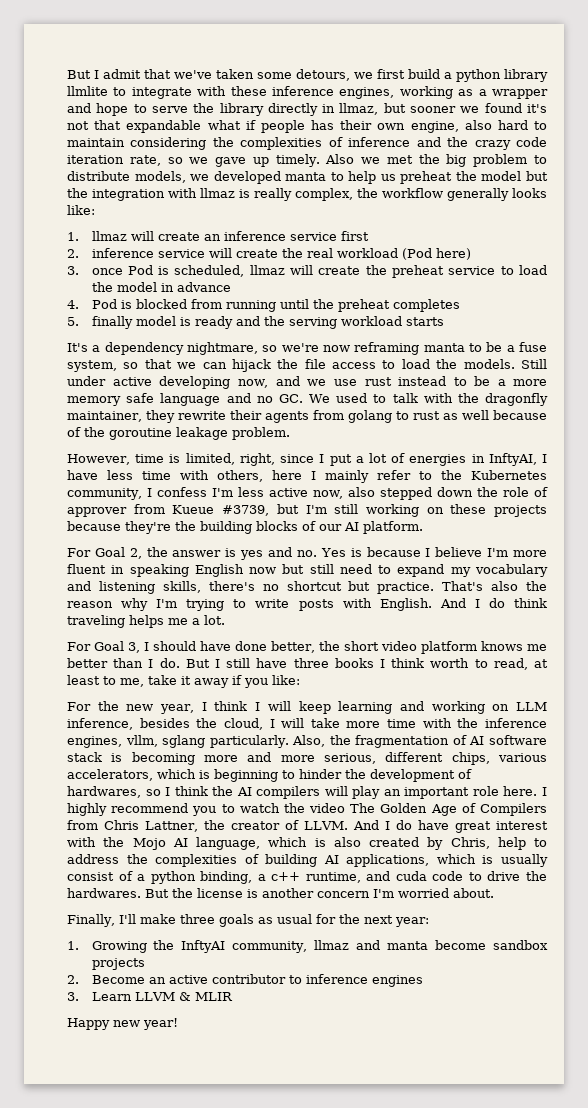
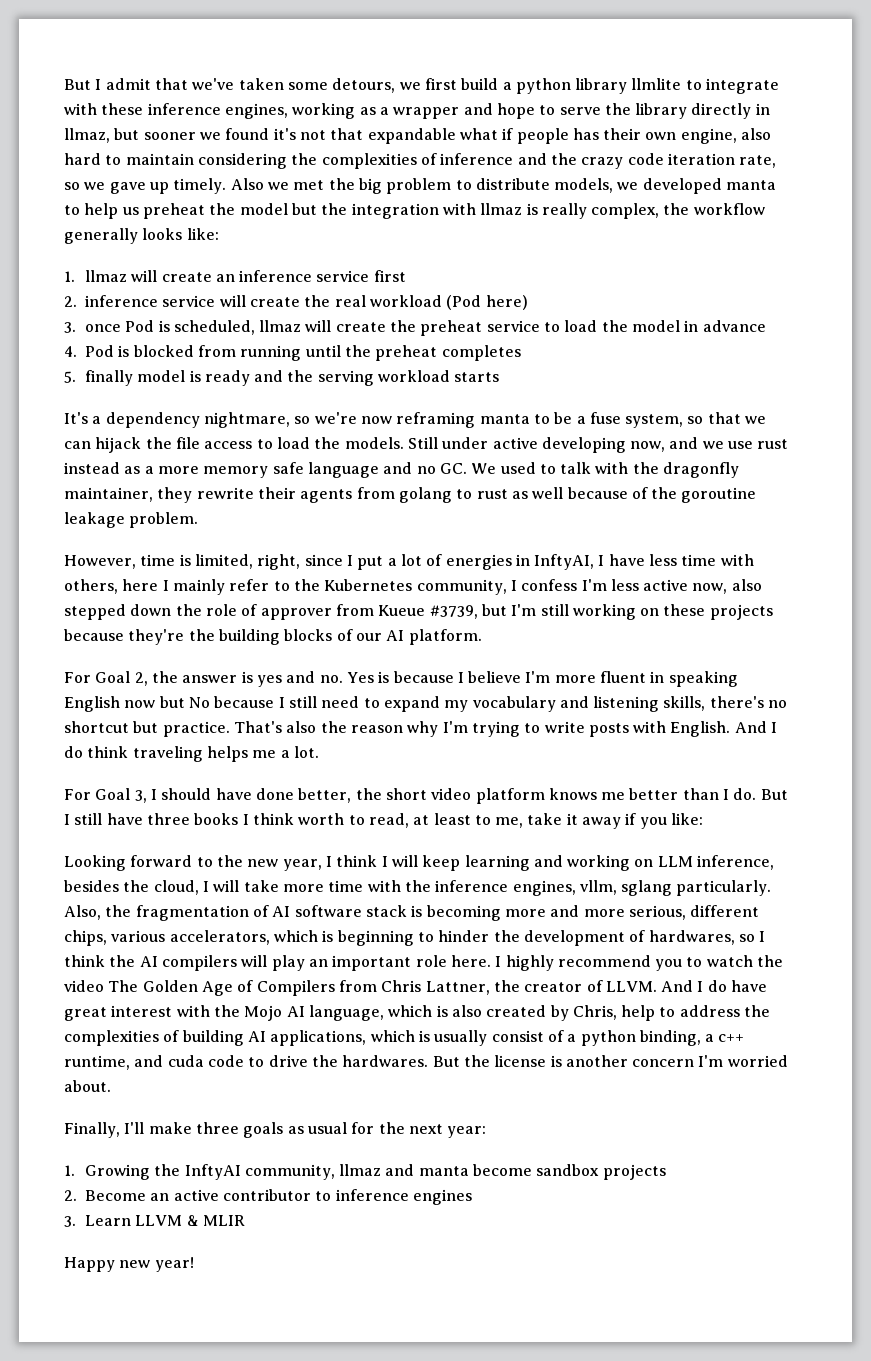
[453,376,490,386] to be -> [124,466,141,474] as
(305, 569) none -> [188,696,285,708] No because I
[67,702,91,711] For -> [64,855,213,871] Looking forward to

